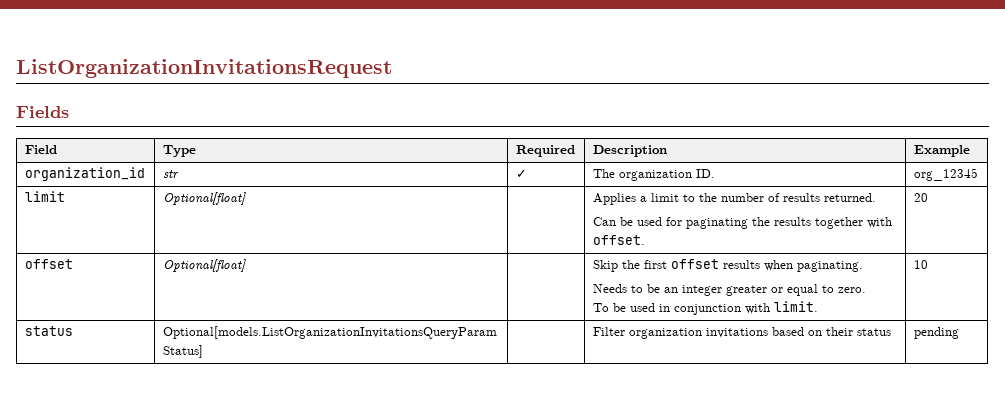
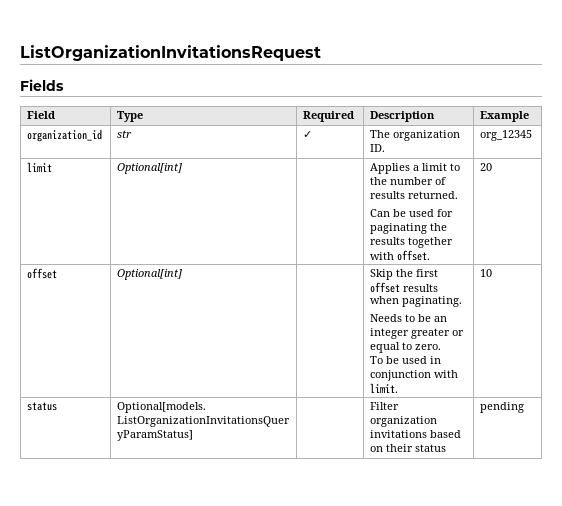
[162,192,246,205] Optional[float] -> [117,163,183,174] Optional[int]
[162,259,246,272] Optional[float] -> [117,269,183,280] Optional[int]

